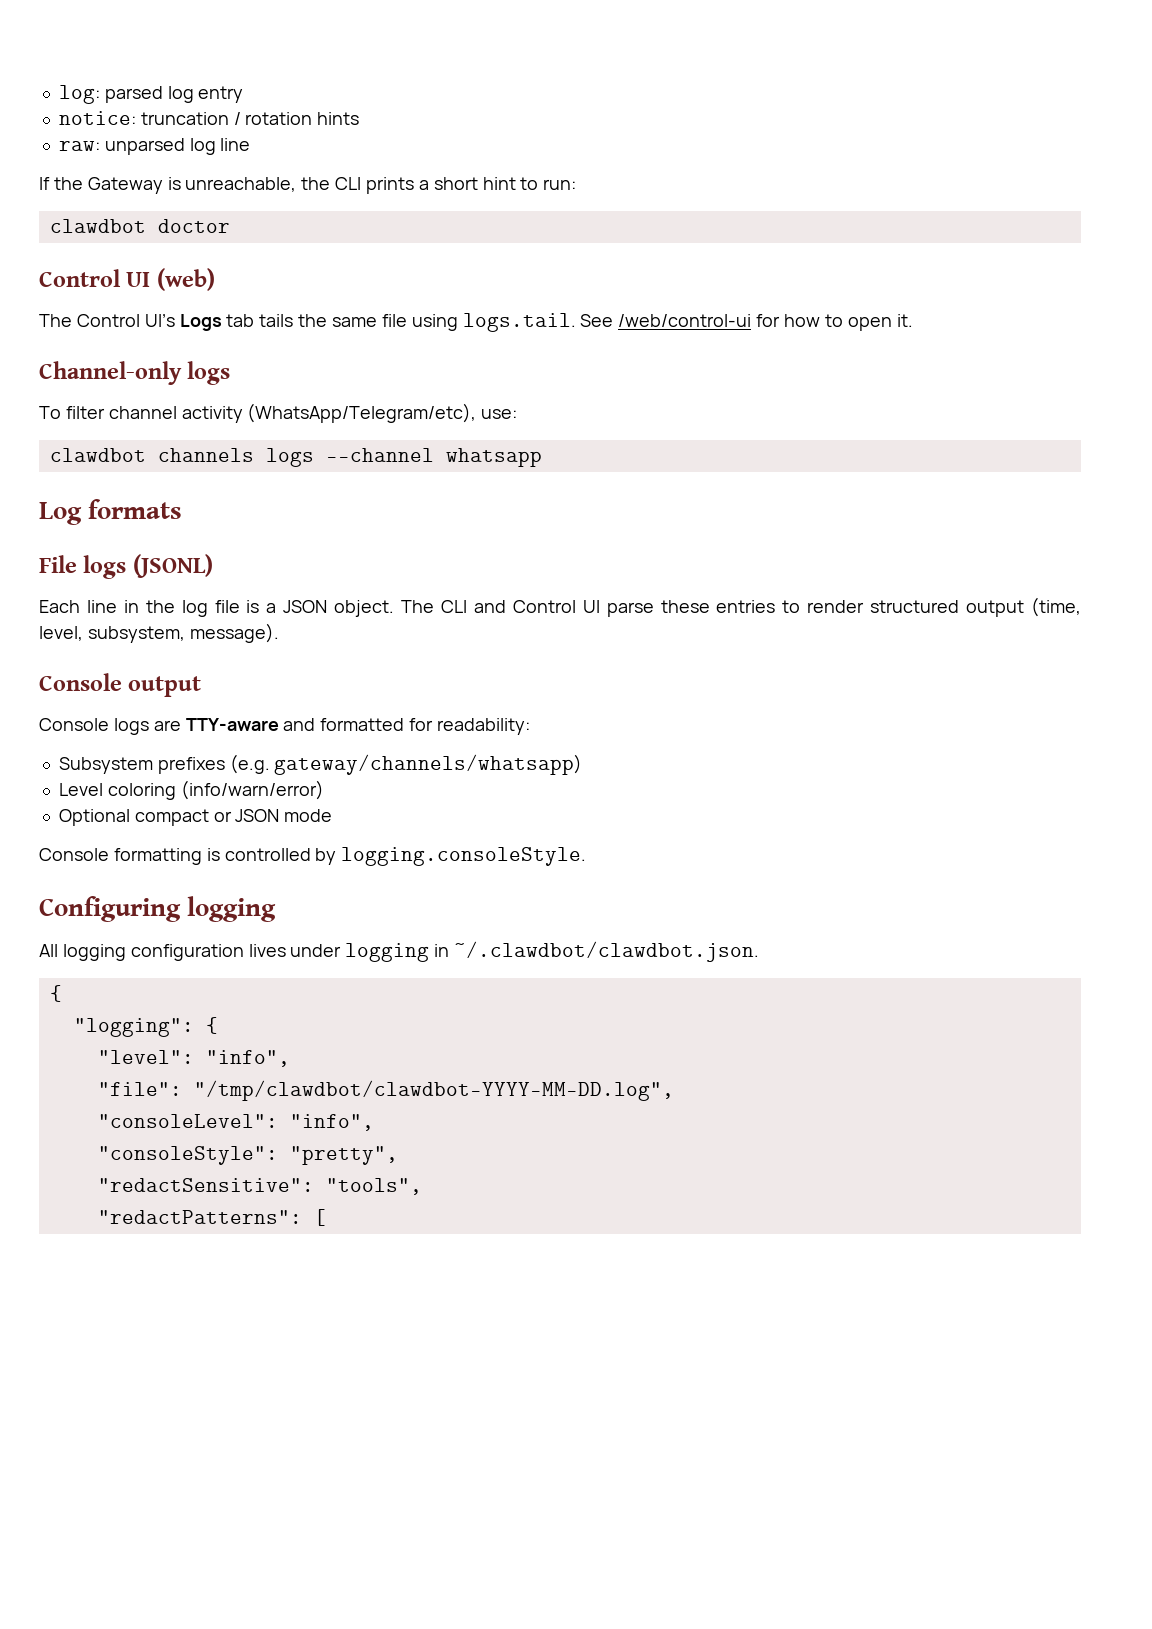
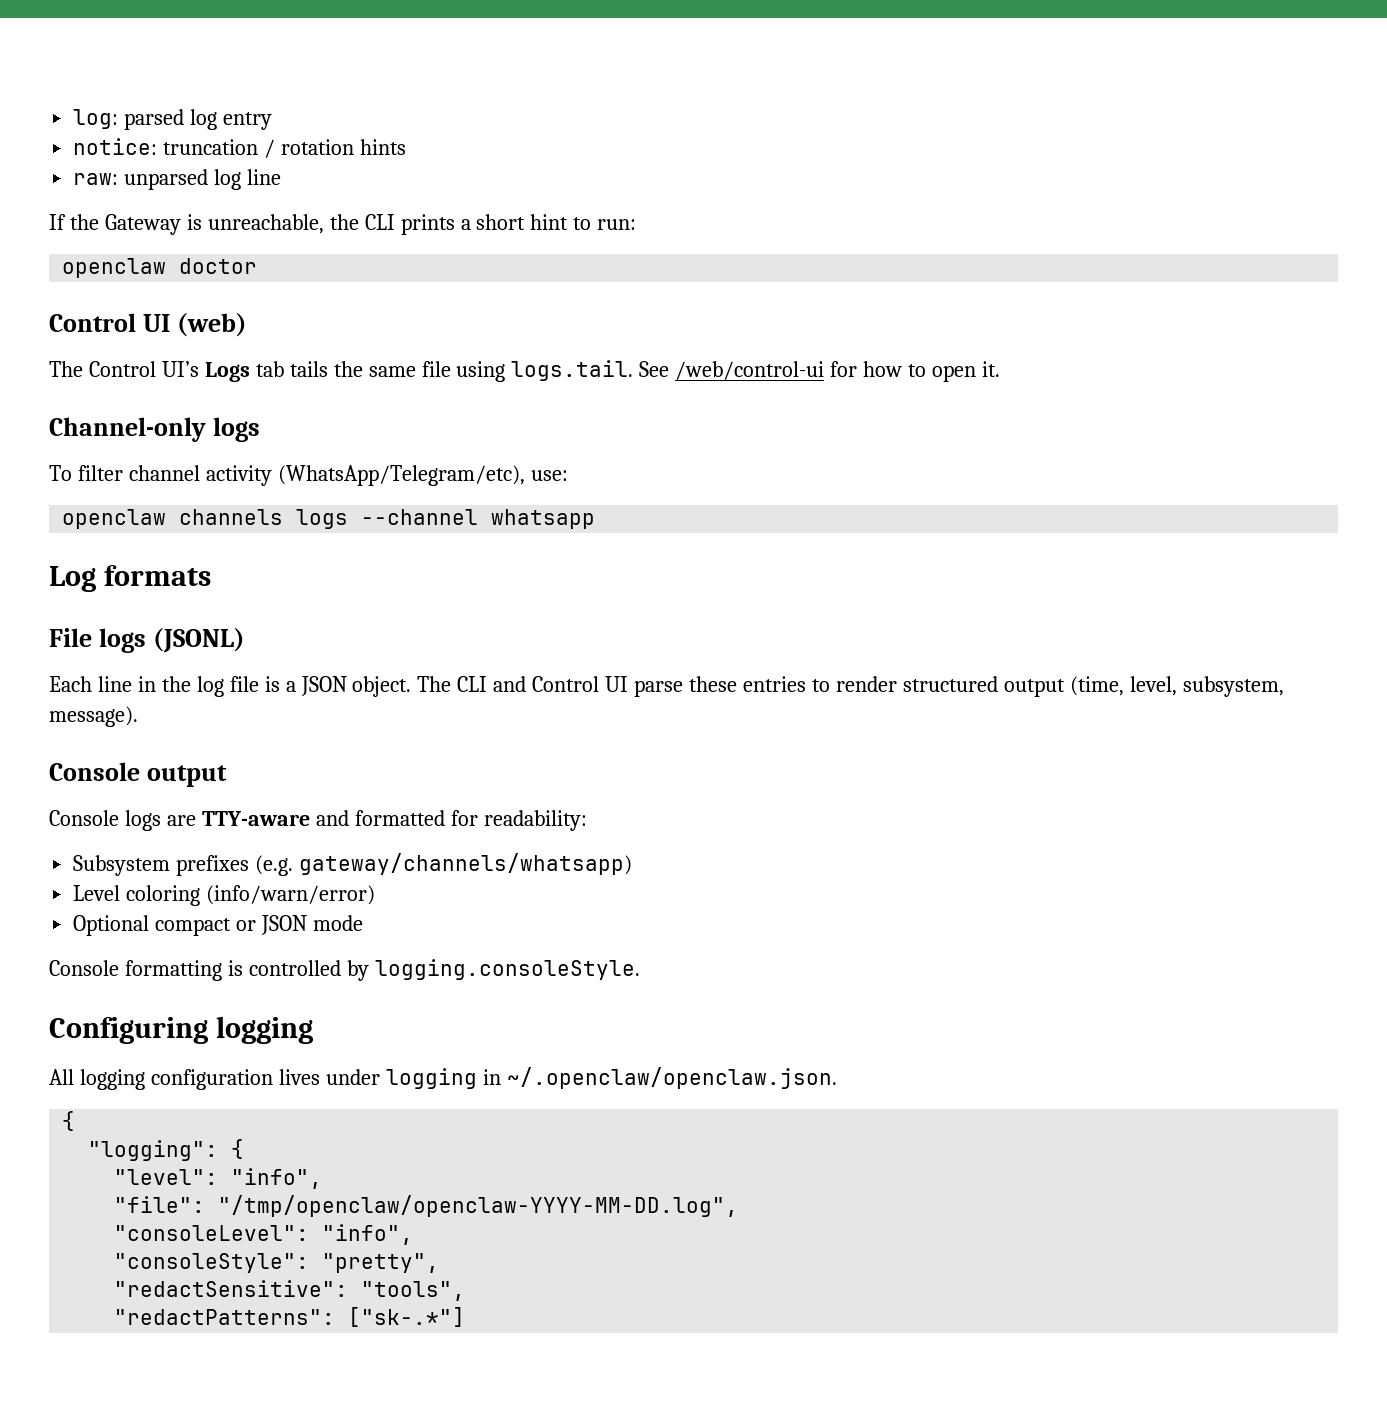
[49,219,146,233] clawdbot -> [62,258,167,278] openclaw
[49,448,146,462] clawdbot -> [62,509,167,529] openclaw
[454,941,760,962] ~/.clawdbot/clawdbot.json. -> [506,1067,837,1089] ~/.openclaw/openclaw.json.
[193,1080,674,1101] "/tmp/clawdbot/clawdbot-YYYY-MM-DD.log", -> [218,1195,739,1217] "/tmp/openclaw/openclaw-YYYY-MM-DD.log",
[313,1209,326,1226] [ -> [348,1307,466,1327] ["sk-.*"]

